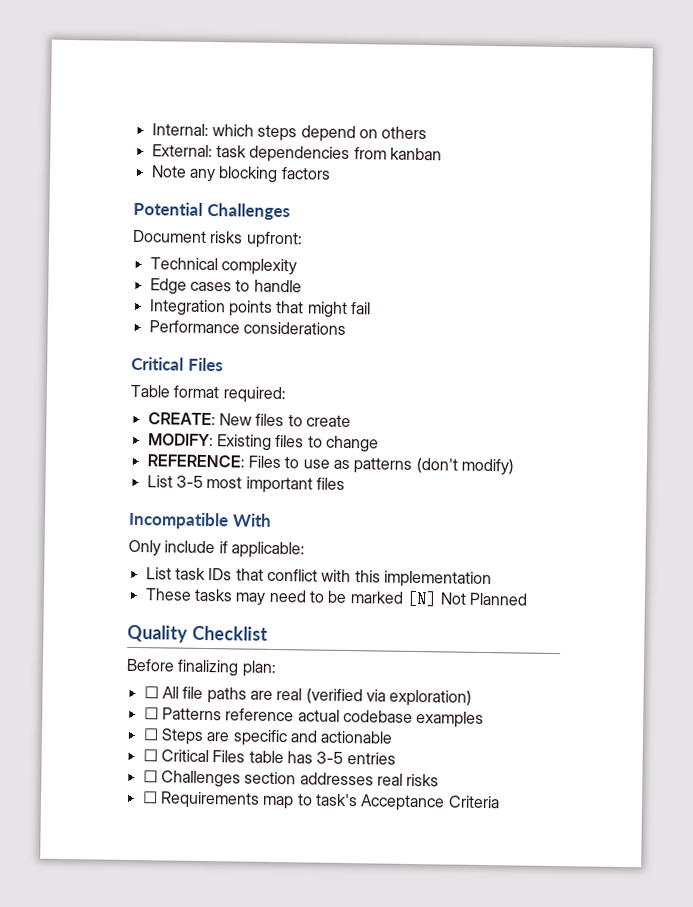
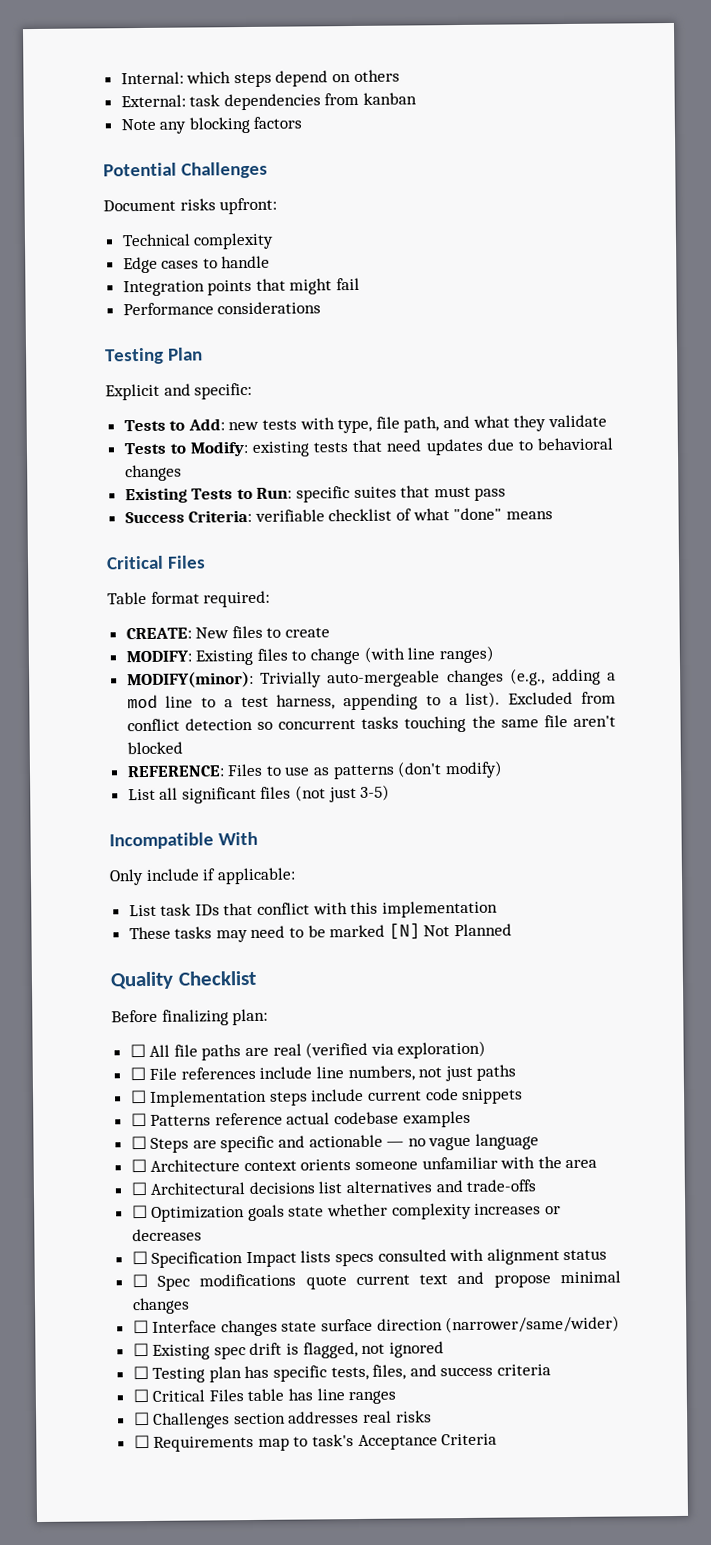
(346, 328) none -> [104,347,204,365] [105,382,253,401] [123,414,607,434] [123,437,613,457] [124,464,182,482] [124,485,507,504] [124,507,553,524] // Testing Plan // Explicit and specific: // Tests to Add: new tests with type, file path, and what they validate // Tests to Modify: existing tests that need updates due to behavioral changes // Existing Tests to Run: specific suites that must pass // Success Criteria: verifiable checklist of what "done" means
(379, 444) none -> [363,645,494,664] [126,668,616,689] [126,691,616,711] [126,714,616,733] [126,741,183,755] (with line ranges) // MODIFY(minor): Trivially auto-mergeable changes (e.g., adding a mod line to a test harness, appending to a list). Excluded from conflict detection so concurrent tasks touching the same file aren't blocked
[175,475,345,494] 3-5 most important files -> [159,784,391,804] all significant files (not just 3-5)
(473, 698) none -> [129,1064,517,1082] [129,1088,524,1107] // ☐ File references include line numbers, not just paths // ☐ Implementation steps include current code snippets
(394, 737) none -> [386,1133,540,1151] [130,1156,598,1173] [130,1179,537,1196] [131,1202,561,1222] [131,1228,202,1242] [131,1248,608,1268] [131,1270,621,1291] [131,1297,190,1315] [132,1315,621,1337] [132,1341,444,1360] [132,1364,552,1383] — no vague language // ☐ Architecture context orients someone unfamiliar with the area // ☐ Architectural decisions list alternatives and trade-offs // ☐ Optimization goals state whether complexity increases or decreases // ☐ Specification Impact lists specs consulted with alignment status // ☐ Spec modifications quote current text and propose minimal changes // ☐ Interface changes state surface direction (narrower/same/wider) // ☐ Existing spec drift is flagged, not ignored // ☐ Testing plan has specific tests, files, and success criteria
[316,751,396,765] 3-5 entries -> [316,1388,397,1405] line ranges

